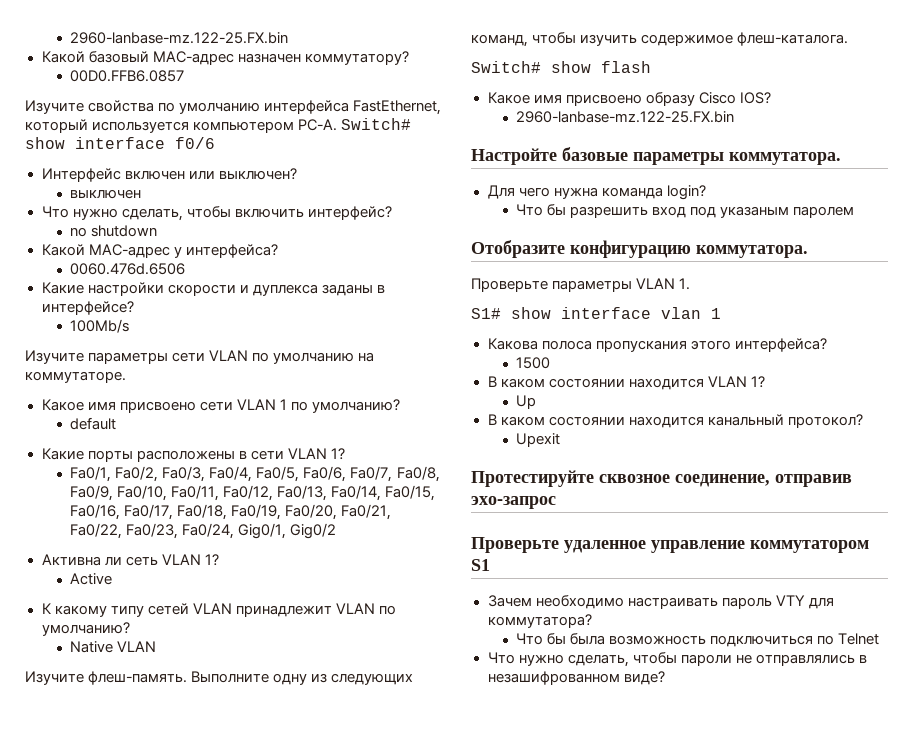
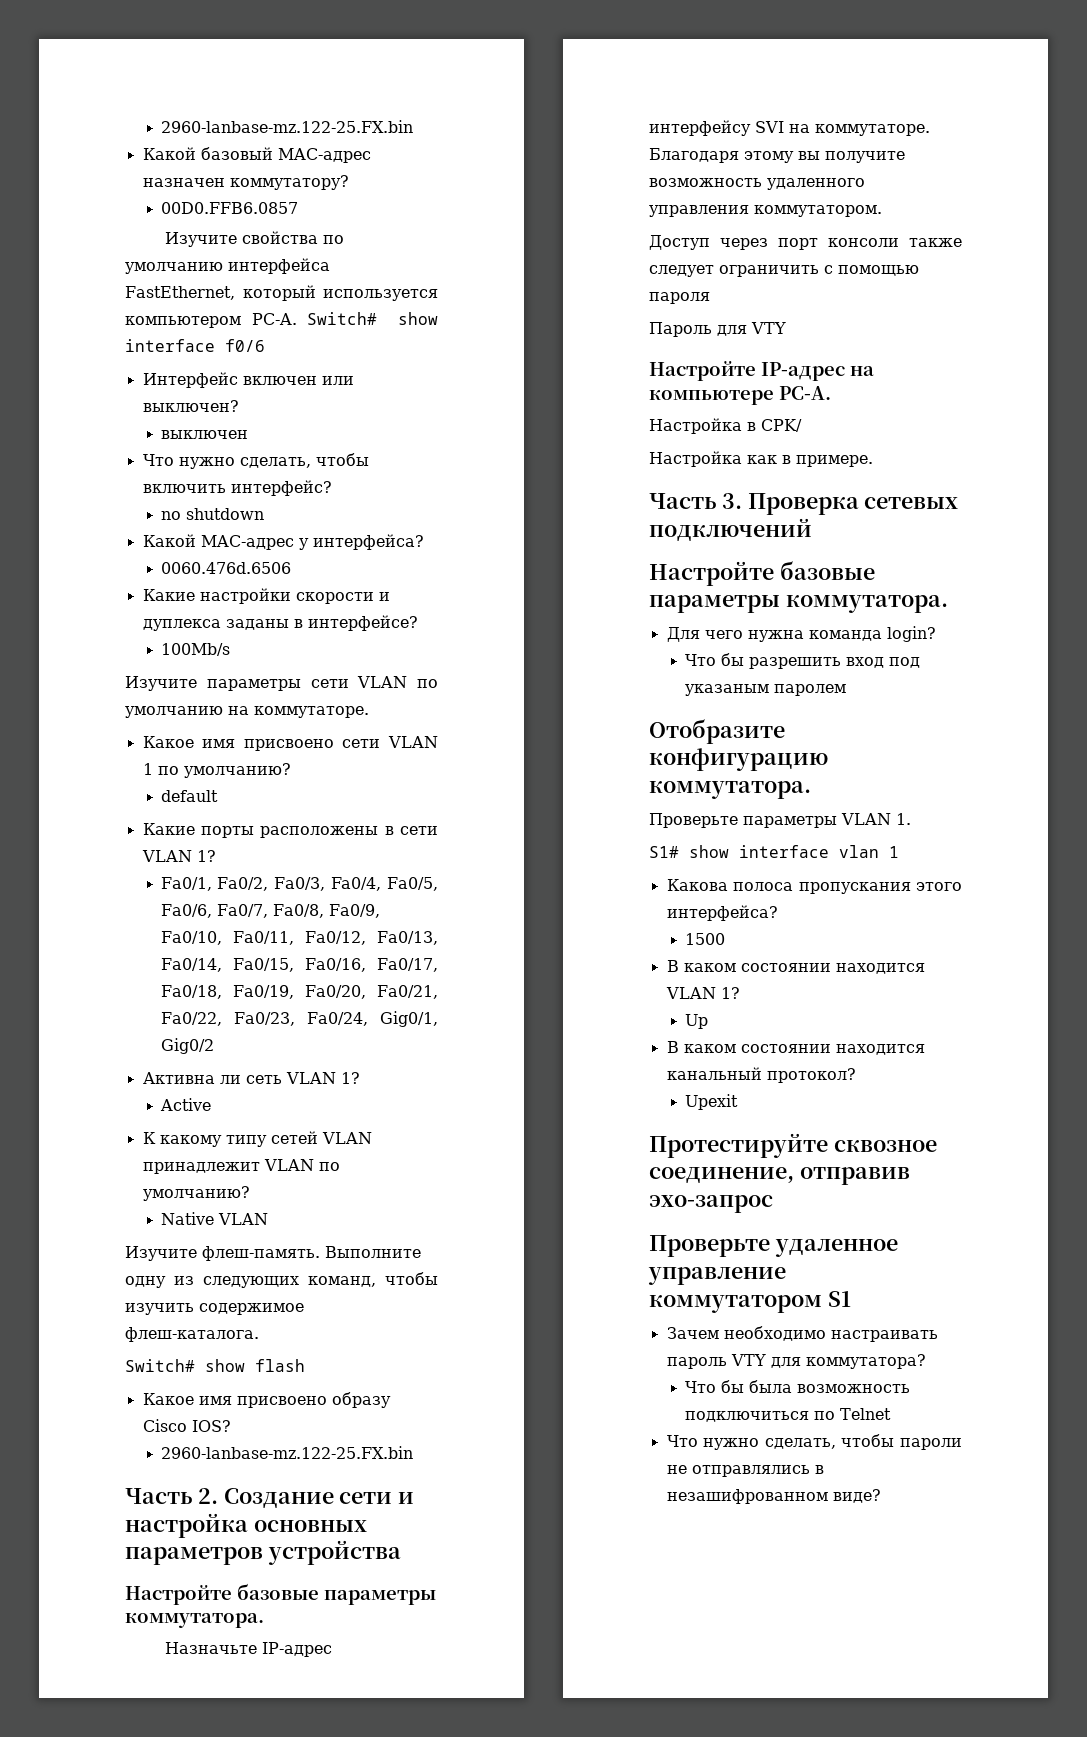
(735, 117) none -> [125,1488,415,1508] [125,1513,367,1538] [125,1540,401,1565] [125,1583,436,1605] [125,1613,264,1628] [165,1642,333,1657] [649,120,930,136] [649,148,905,163] [649,178,865,190] [649,205,882,217] [649,235,962,250] [649,265,919,277] [649,292,710,304] [649,322,786,337] [649,361,874,381] [649,386,831,405] [649,418,802,434] [649,451,873,467] [649,493,959,515] [649,518,812,541] // Часть 2. Создание сети и настройка основных параметров устройства // Настройте базовые параметры коммутатора. // Назначьте IP-адрес интерфейсу SVI на коммутаторе. Благодаря этому вы получите возможность удаленного управления коммутатором. // Доступ через порт консоли также следует ограничить с помощью пароля // Пароль для VTY // Настройте IP-адрес на компьютере PC-A. // Настройка в CPK/ // Настройка как в примере. // Часть 3. Проверка сетевых подключений

